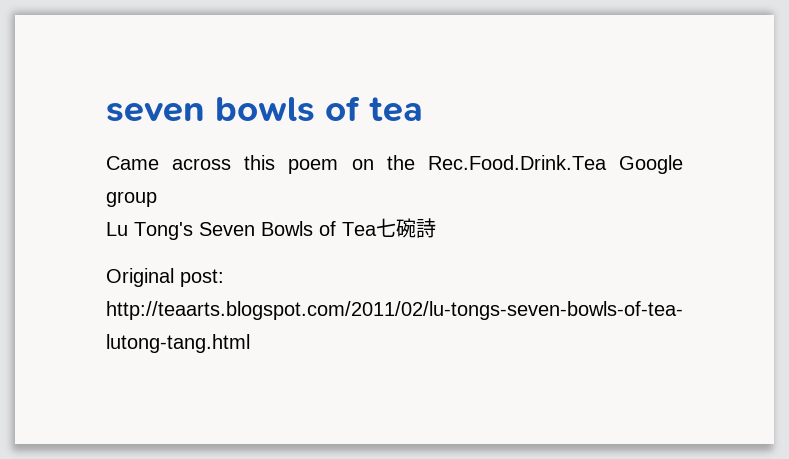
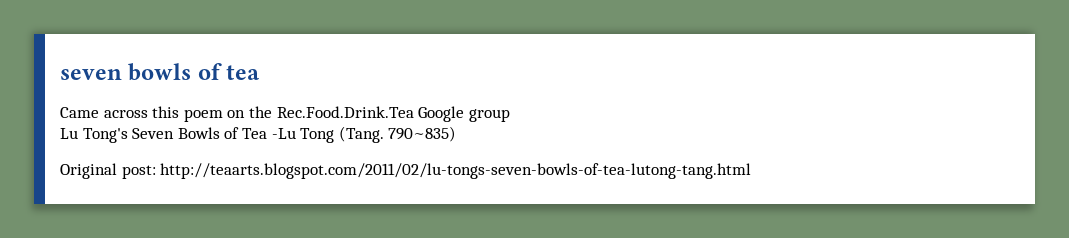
[376,218,436,238] 七碗詩 -> [271,126,457,143] -Lu Tong (Tang. 790~835)

